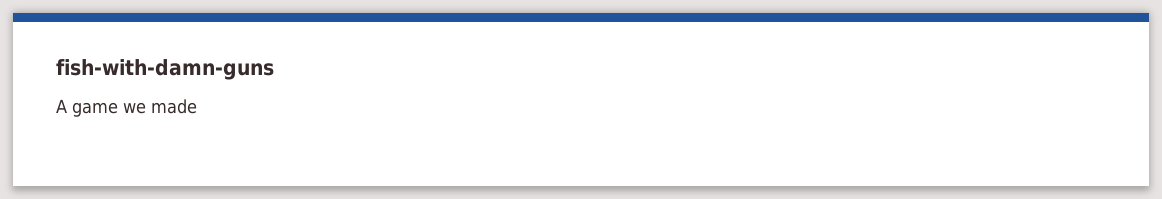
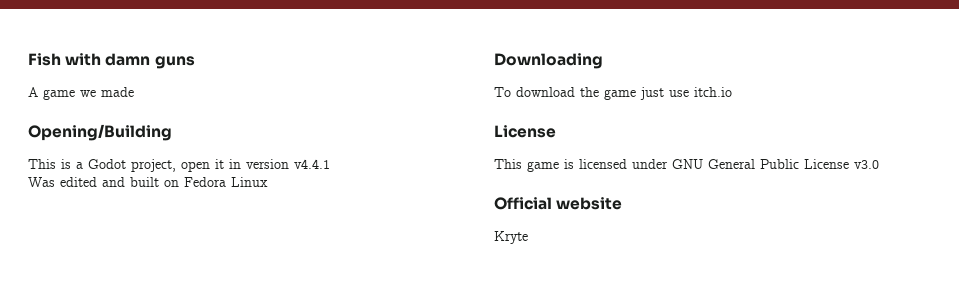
[56,59,274,80] fish-with-damn-guns -> [28,53,195,69] Fish with damn guns
(197, 106) none -> [28,124,172,141] [28,159,330,172] [28,177,268,187] [494,53,603,69] [494,87,732,100] [494,125,556,138] [494,159,879,172] [494,197,623,210] [494,231,528,244] // Opening/Building // This is a Godot project, open it in version v4.4.1 // Was edited and built on Fedora Linux // Downloading // To download the game just use itch.io // License // This game is licensed under GNU General Public License v3.0 // Official website // Kryte

